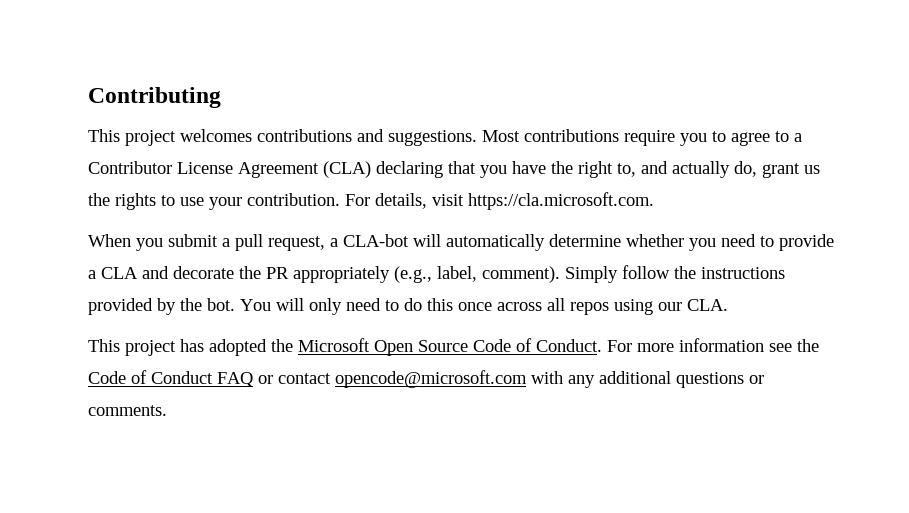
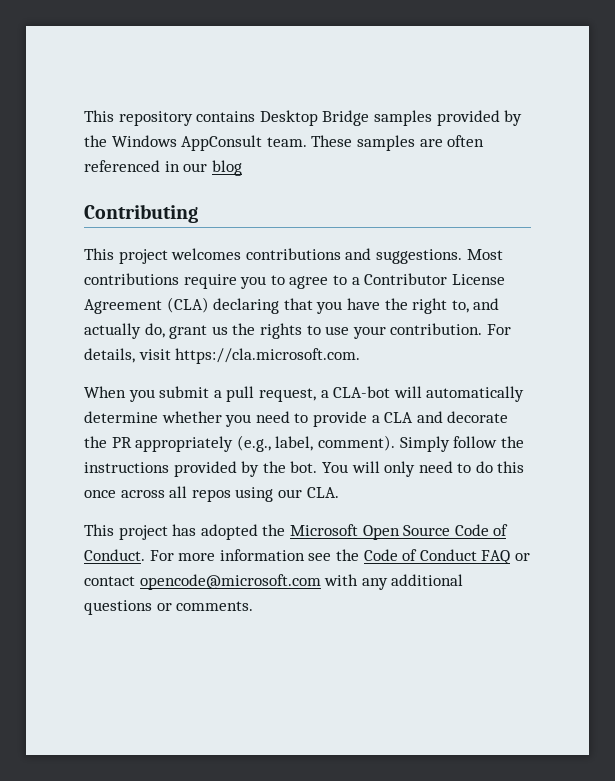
(88, 97) none -> [84,110,523,126] [84,135,485,151] [84,160,242,176] This repository contains Desktop Bridge samples provided by the Windows AppConsult team. These samples are often referenced in our blog //

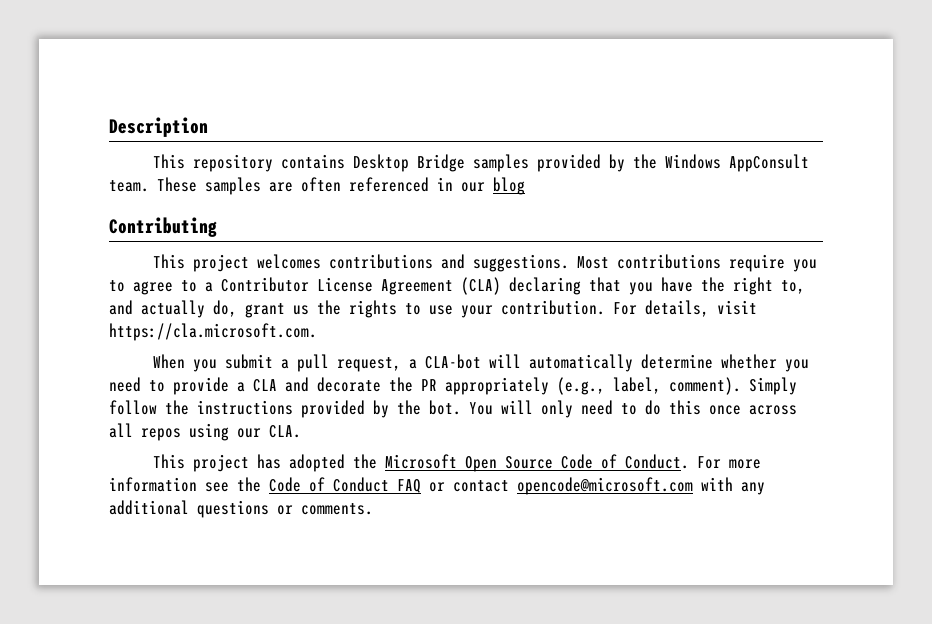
(84, 116) none -> [109,117,208,137] Description //

